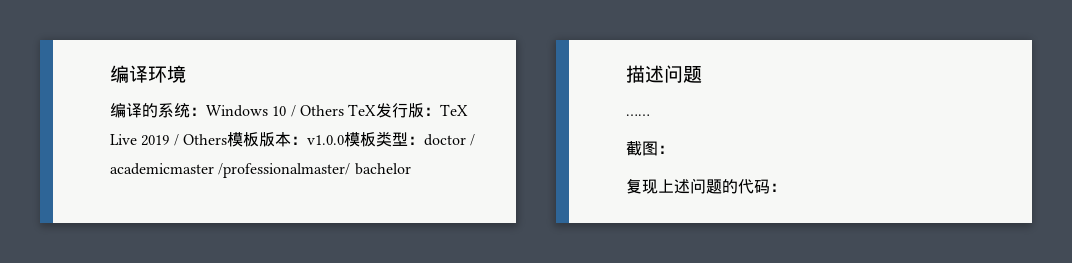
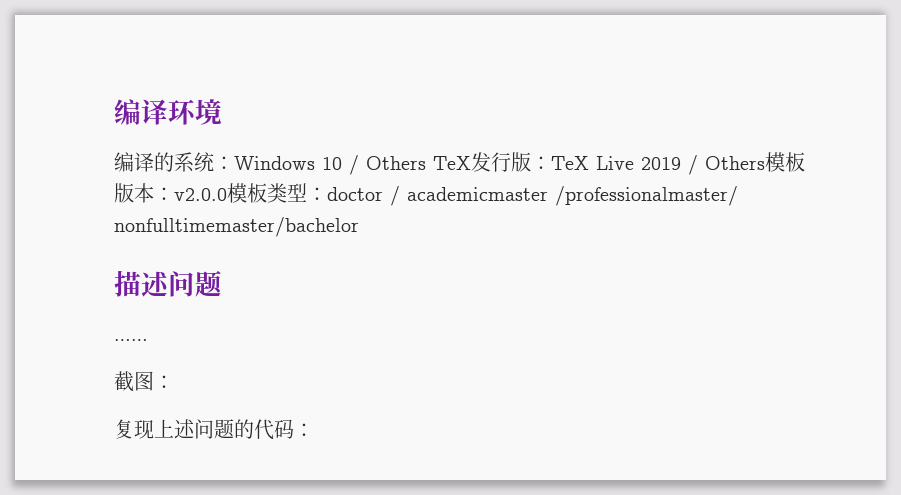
[306,135,344,145] v1.0.0 -> [174,188,227,201] v2.0.0
[354,163,411,175] bachelor -> [114,217,359,237] nonfulltimemaster/bachelor

